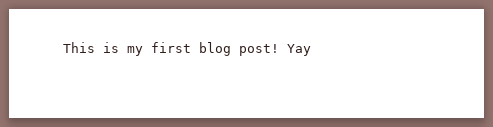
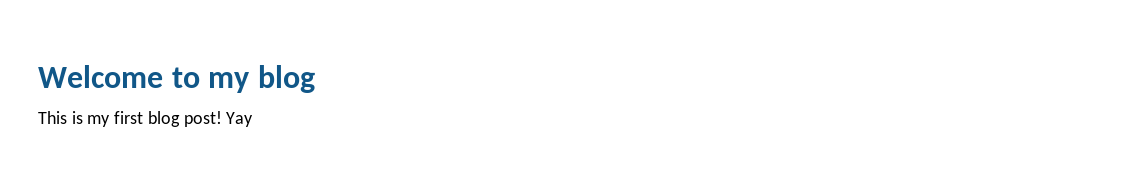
(63, 47) none -> [38,65,315,93] Welcome to my blog //

